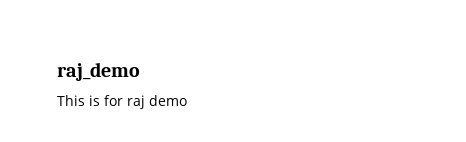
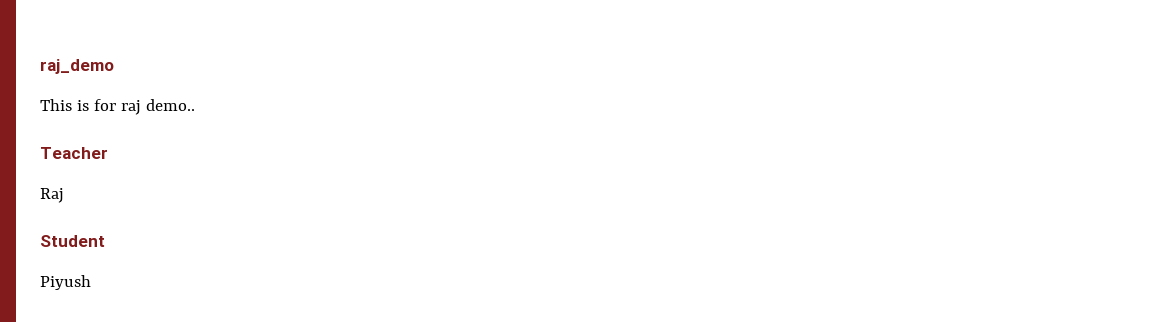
[149,95,187,106] demo -> [145,99,195,111] [40,147,108,159] [40,188,64,203] [40,235,105,247] [40,275,91,290] demo.. // Teacher // Raj // Student // Piyush

